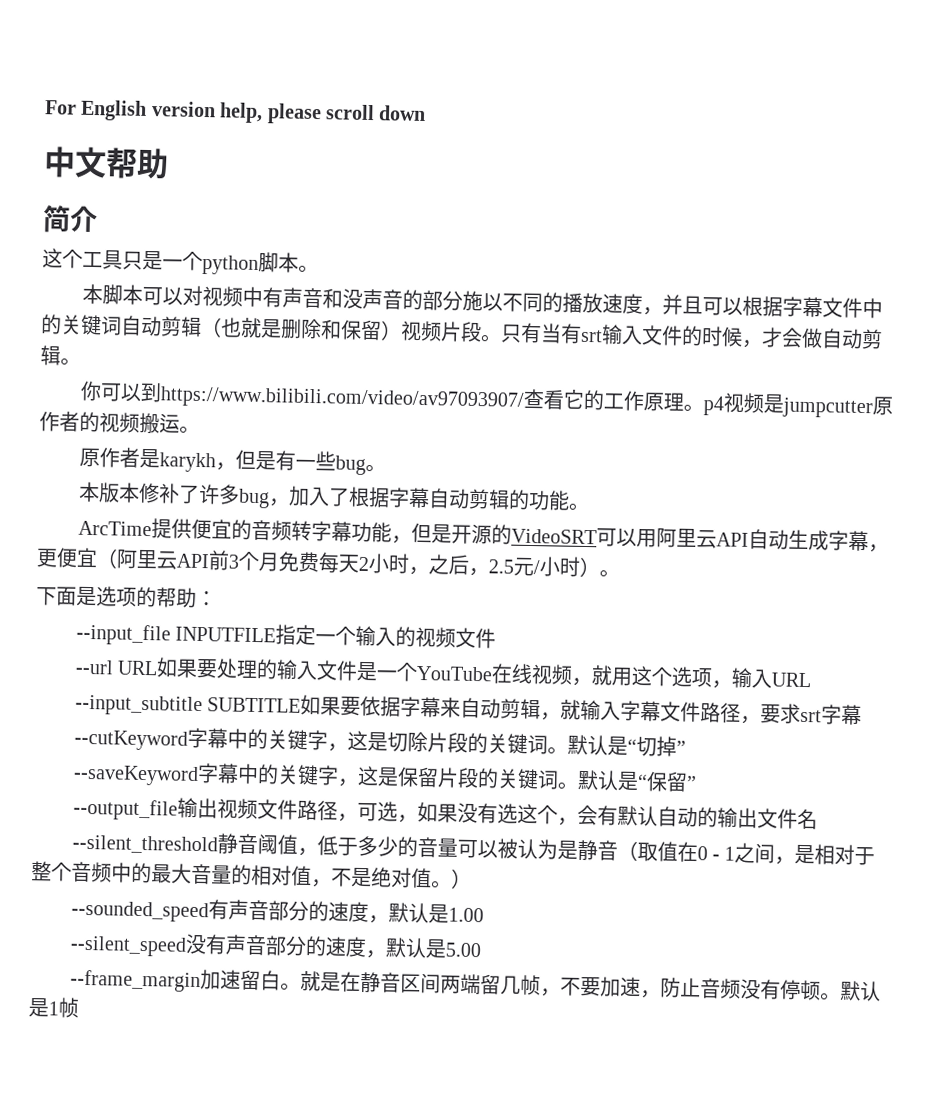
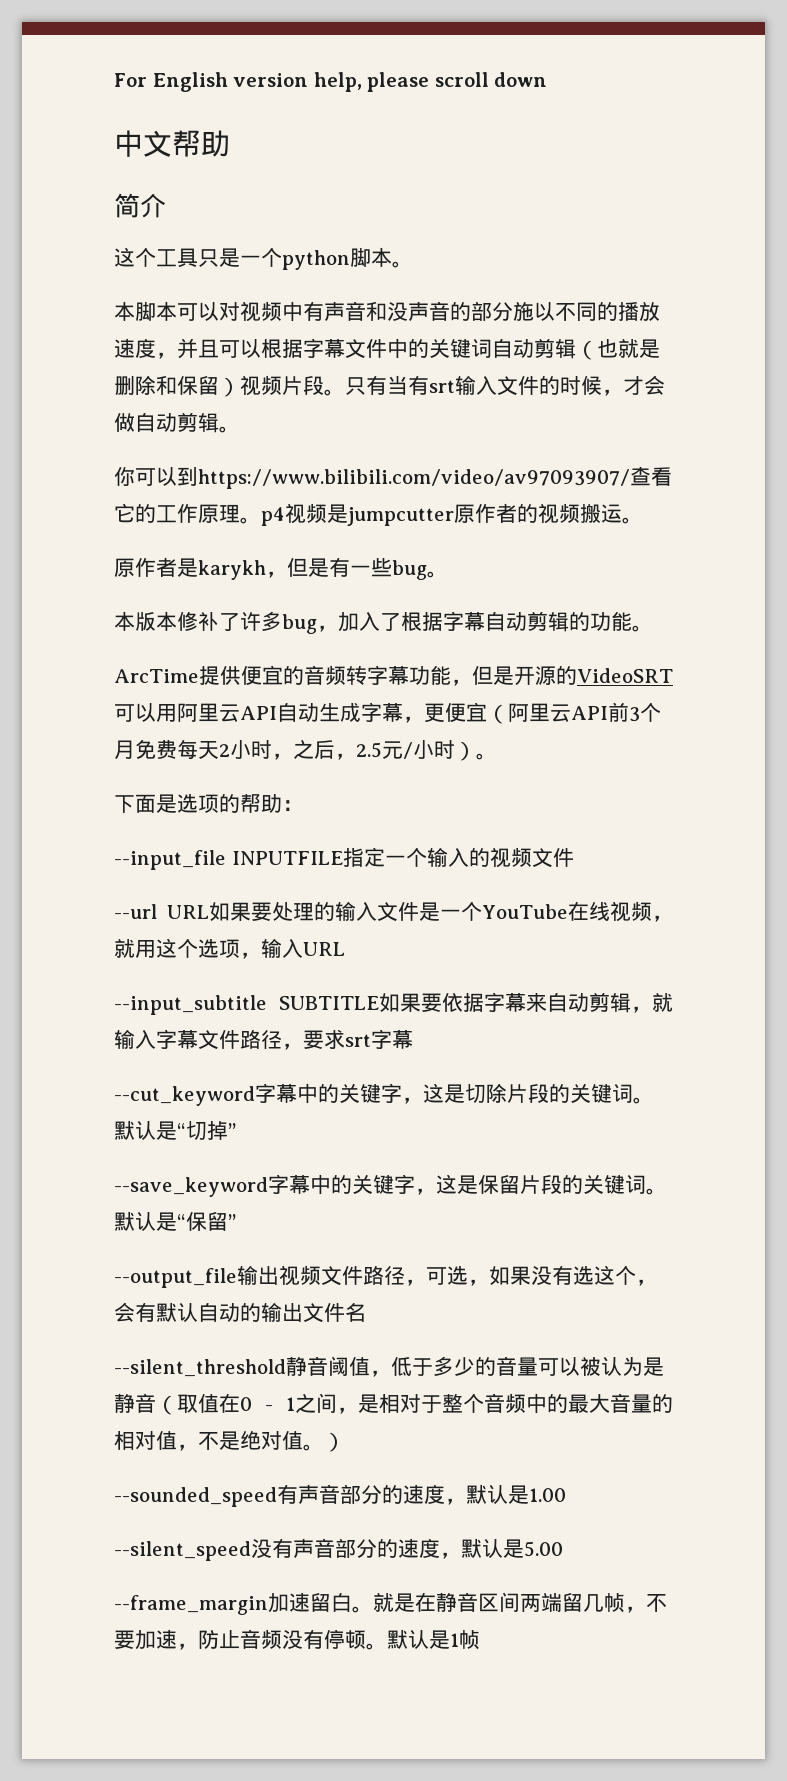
[73,729,188,751] --cutKeyword -> [114,1086,255,1106] --cut_keyword
[72,764,199,786] --saveKeyword -> [114,1177,268,1197] --save_keyword

